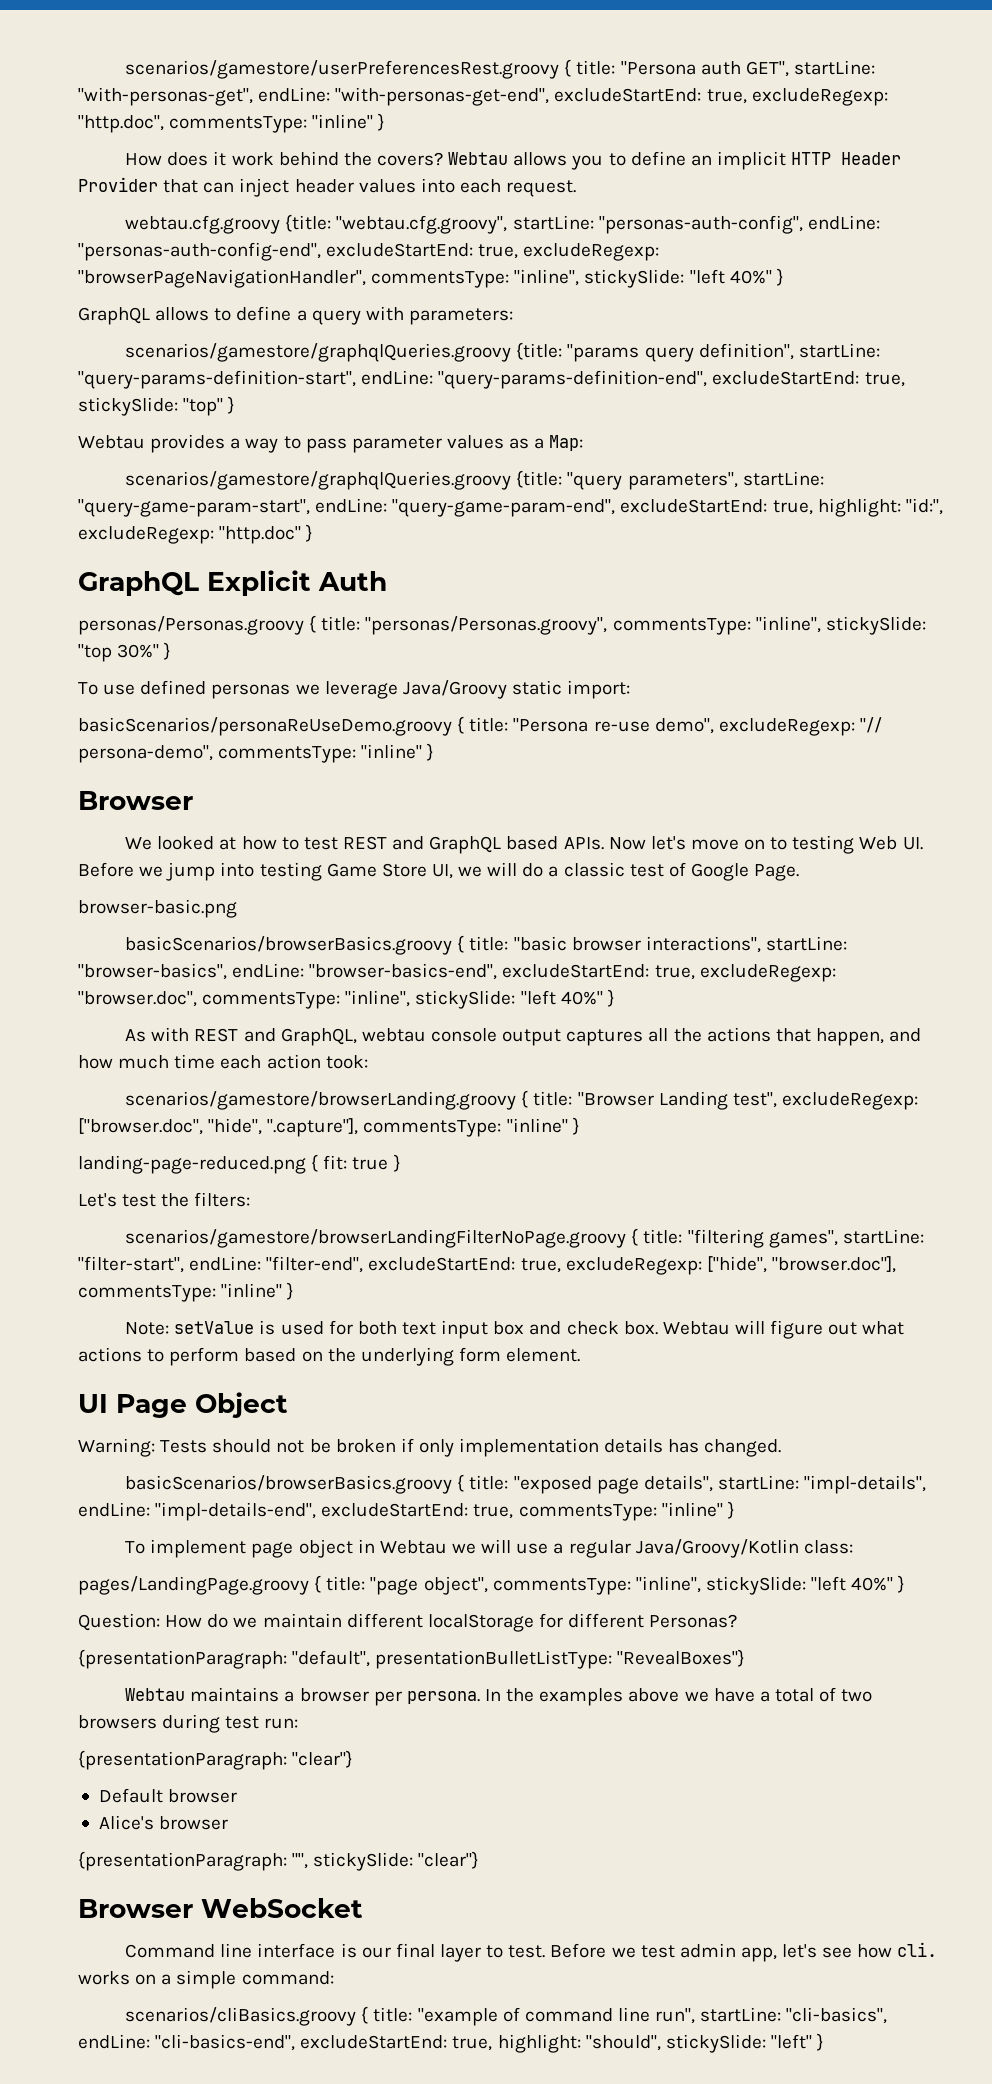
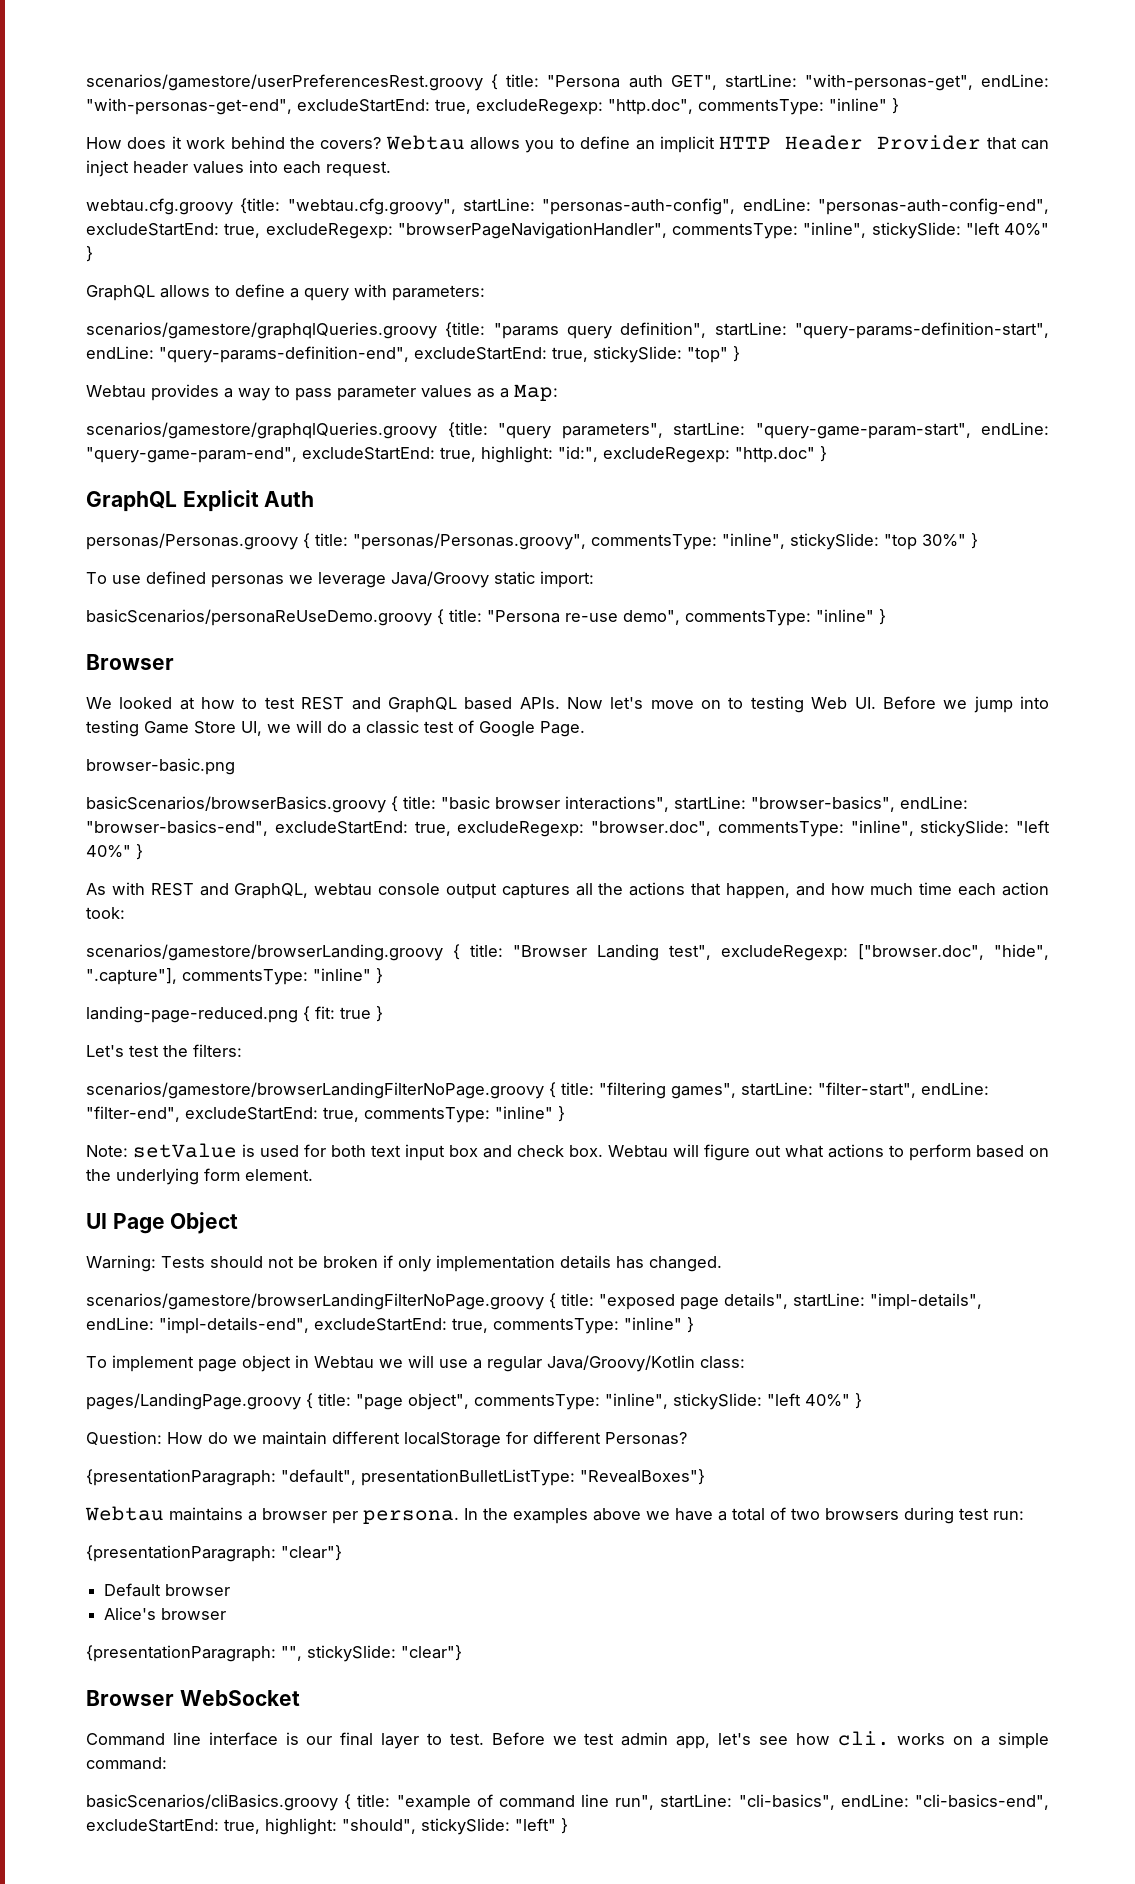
[718,717,882,736] [78,745,213,763] excludeRegexp: "// persona-demo", -> (680, 617) none
[565,1256,896,1275] excludeRegexp: ["hide", "browser.doc"], -> (359, 1114) none
[125,1475,453,1494] basicScenarios/browserBasics.groovy -> [86,1293,544,1310] scenarios/gamestore/browserLandingFilterNoPage.groovy
[125,2007,357,2026] scenarios/cliBasics.groovy -> [86,1794,338,1811] basicScenarios/cliBasics.groovy

